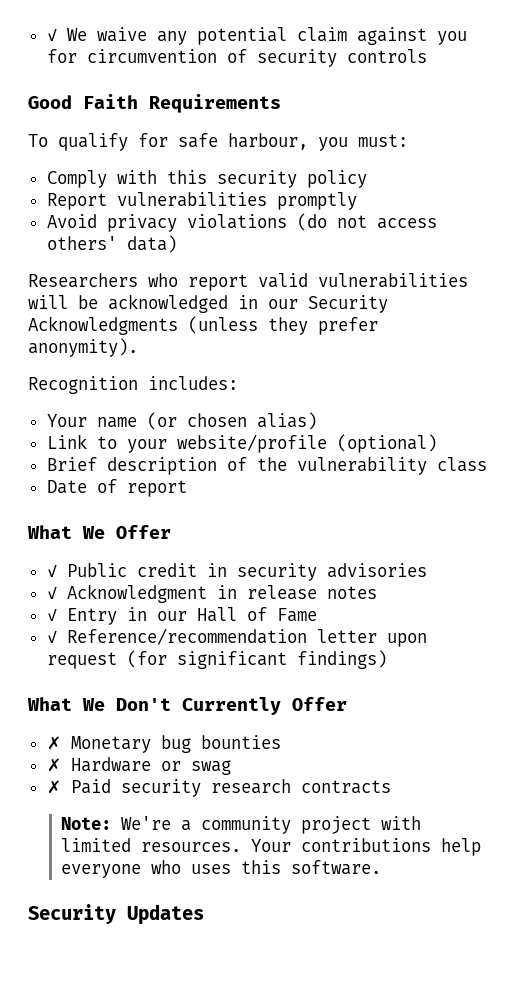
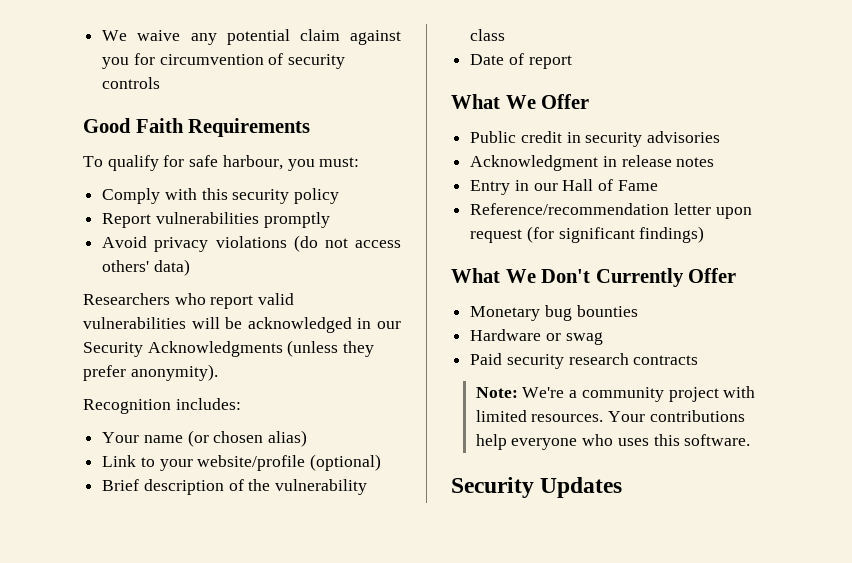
[46,29,57,41] ✓ -> (102, 35) none
[46,565,57,577] ✓ -> (590, 101) none
[46,587,57,599] ✓ -> (721, 137) none
[46,609,57,621] ✓ -> (715, 162) none
[46,631,57,643] ✓ -> (658, 185) none
[46,736,61,750] ✗ -> (737, 275) none
[46,758,61,772] ✗ -> (638, 311) none
[46,780,61,794] ✗ -> (603, 338) none

